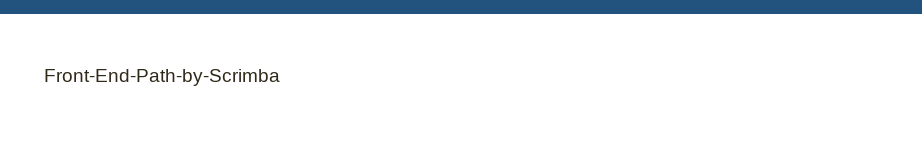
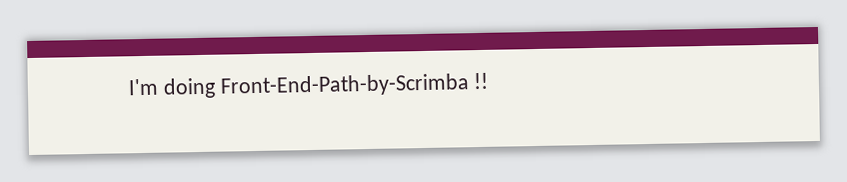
[44,69,280,86] Front-End-Path-by-Scrimba -> [128,72,489,99] I'm doing Front-End-Path-by-Scrimba !!

